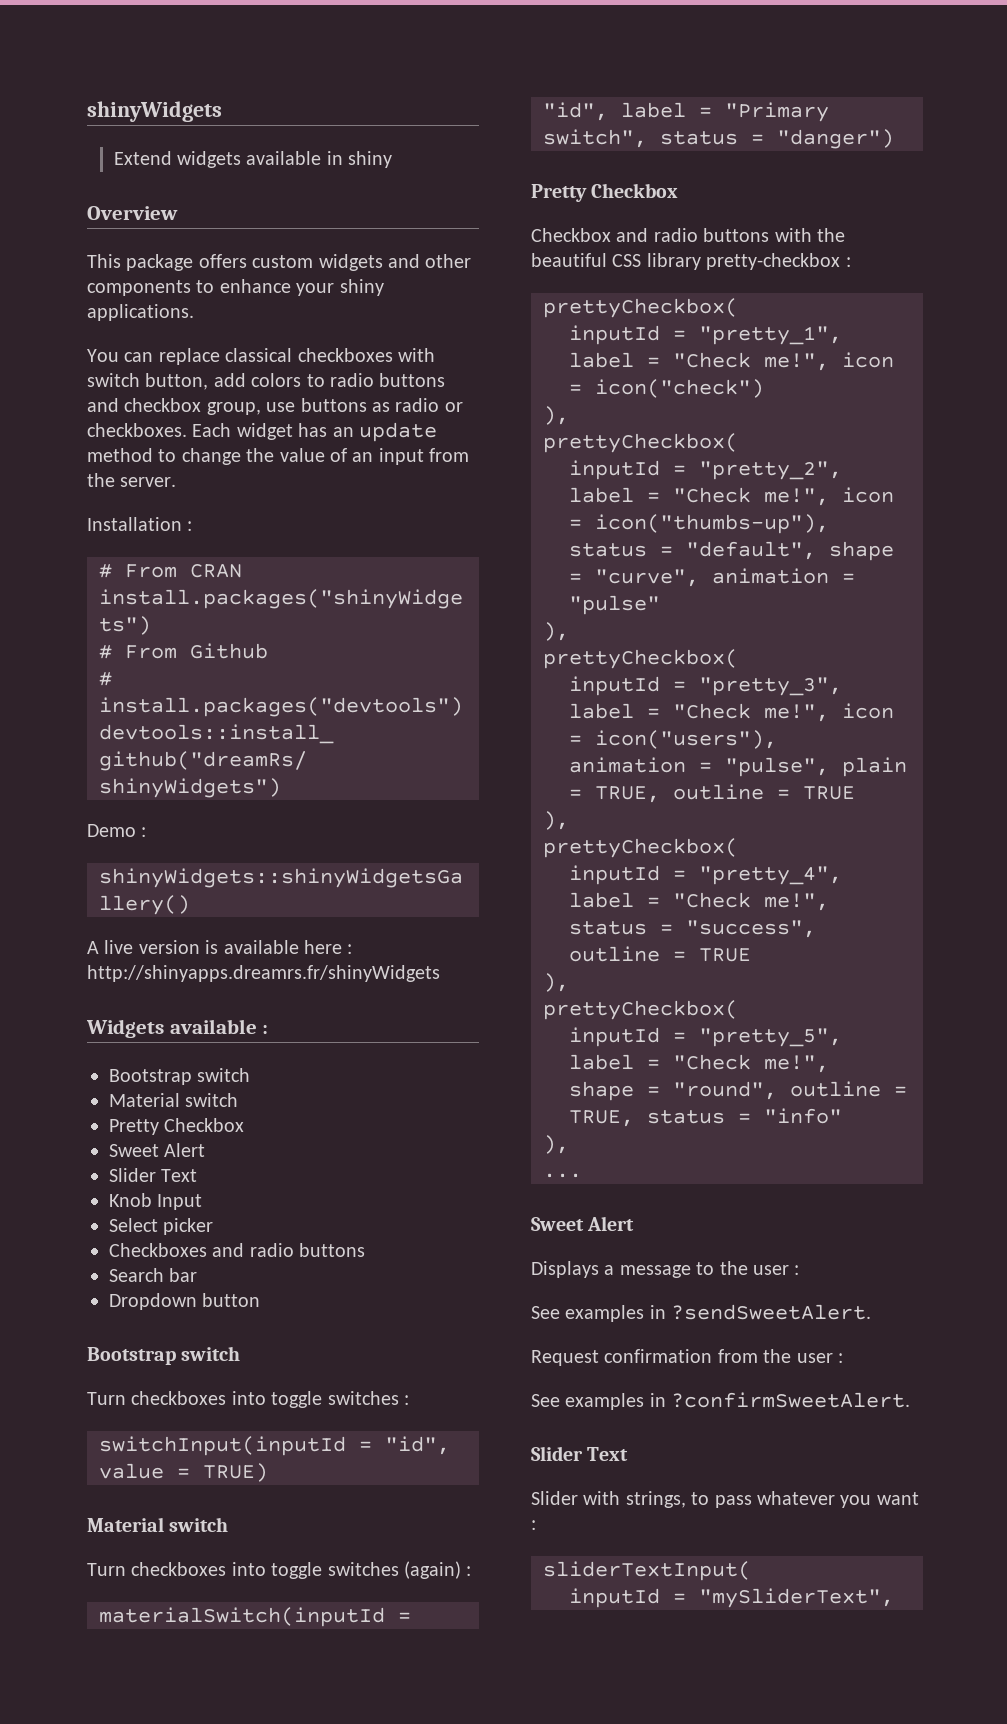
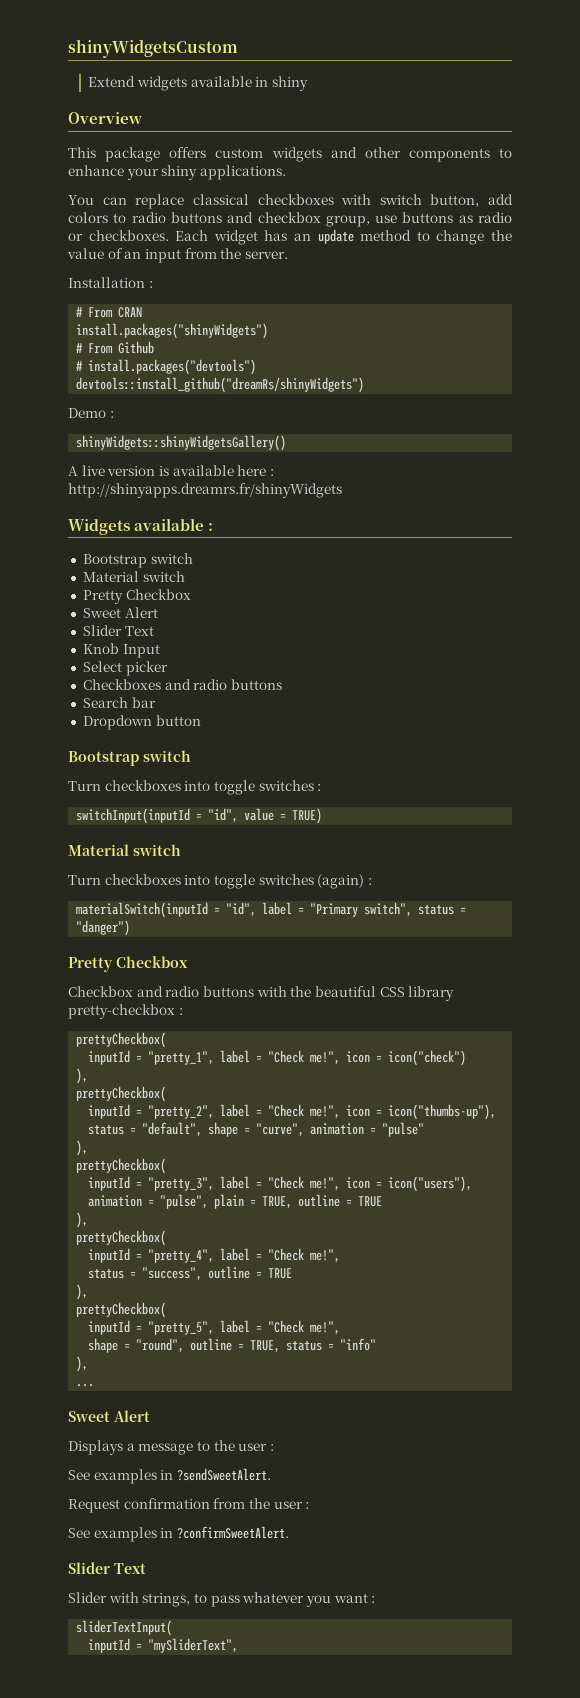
[87,101,222,122] shinyWidgets -> [68,39,238,58] shinyWidgetsCustom

